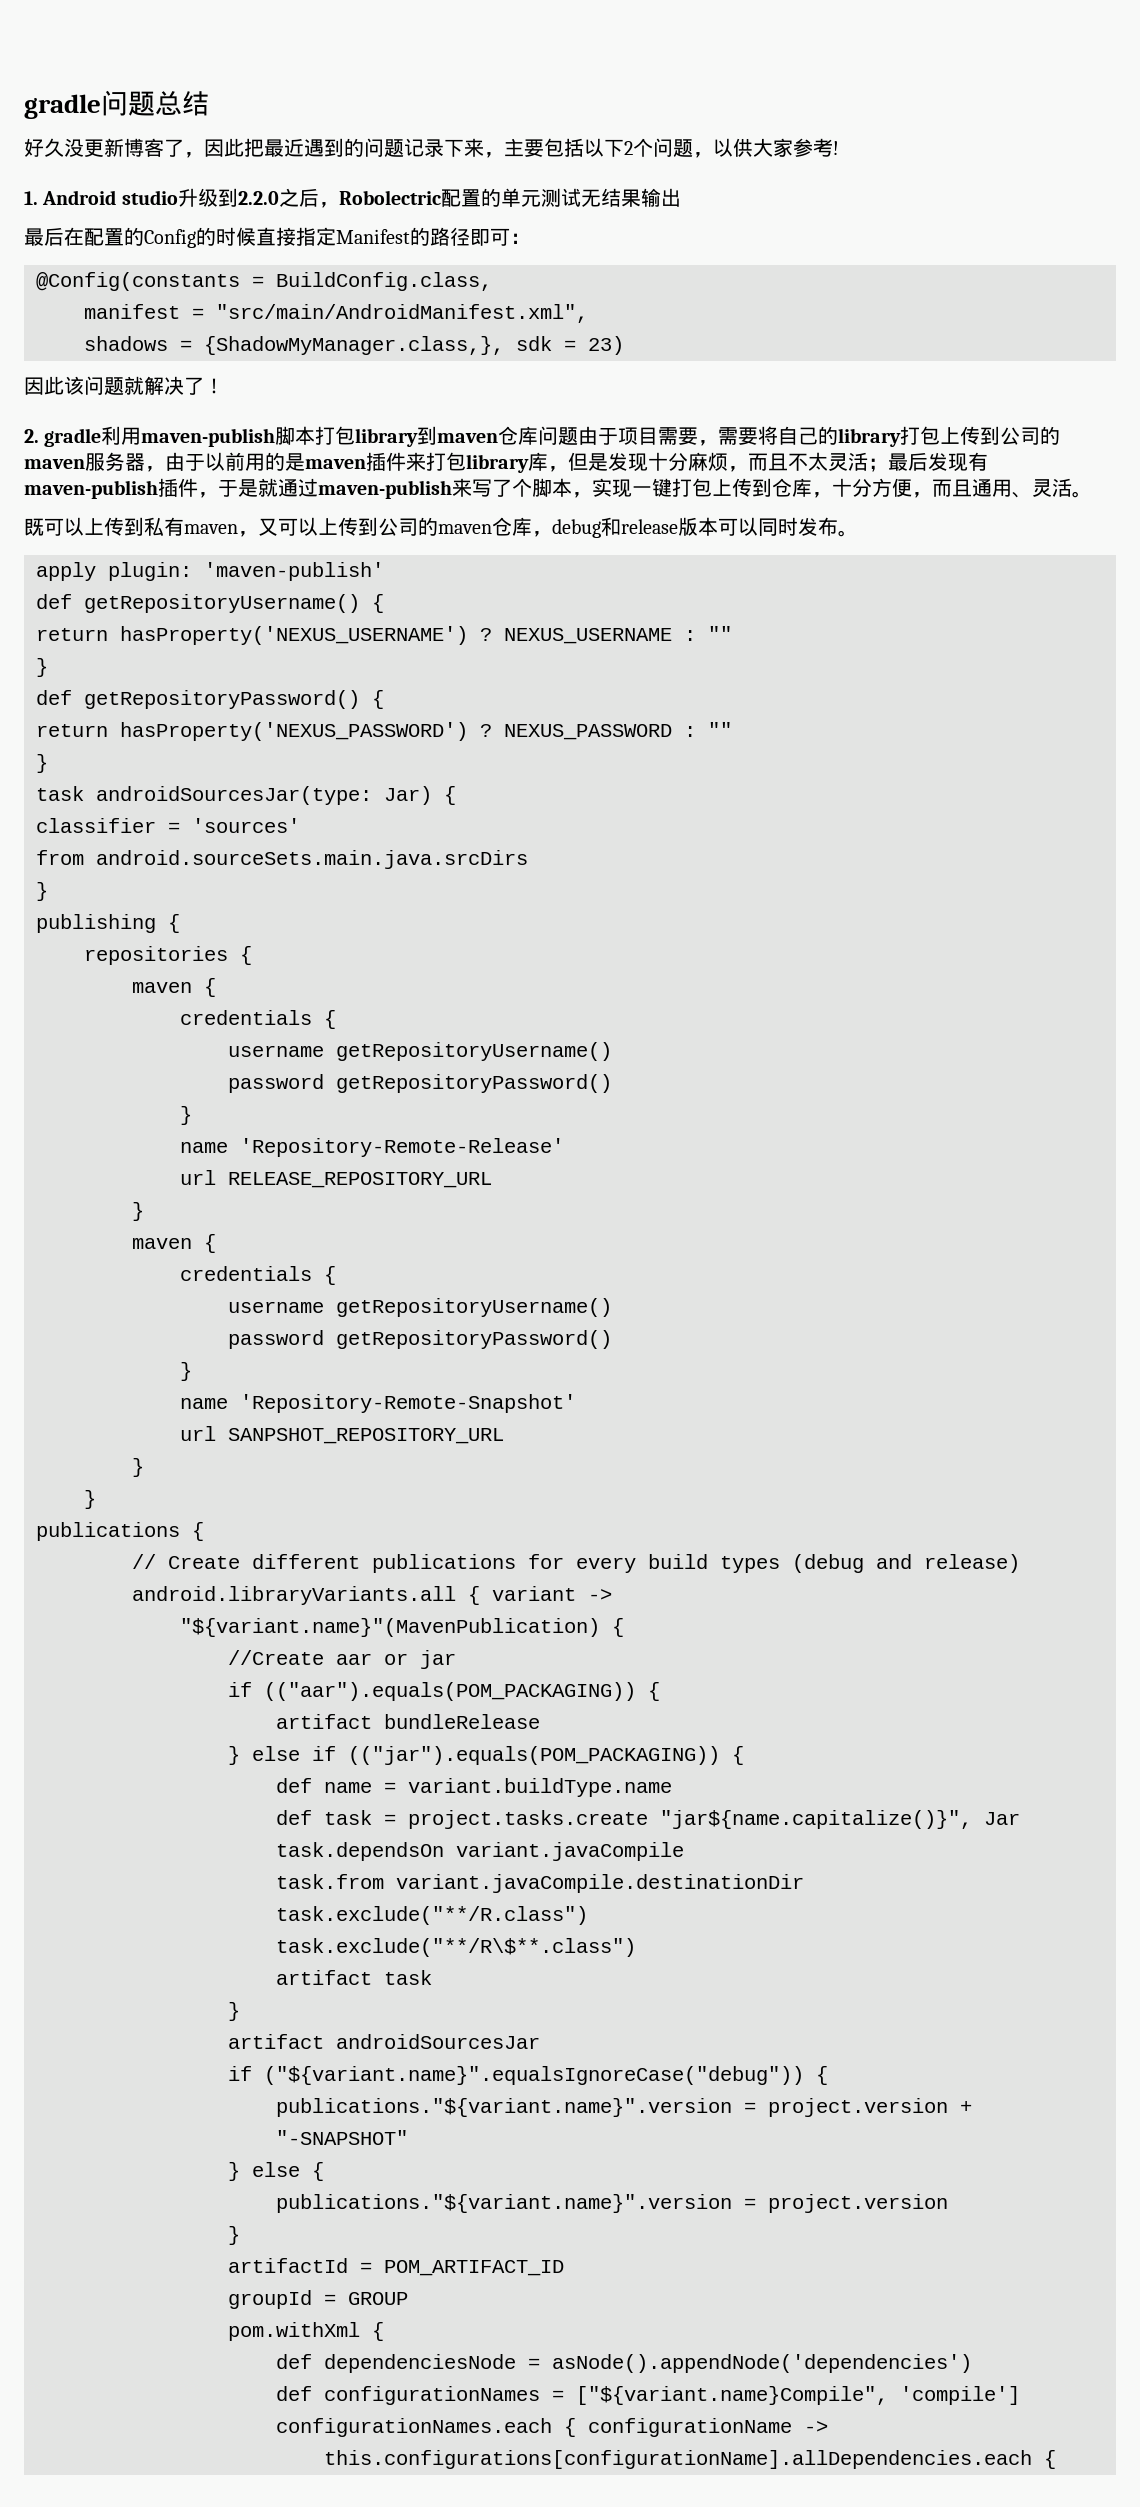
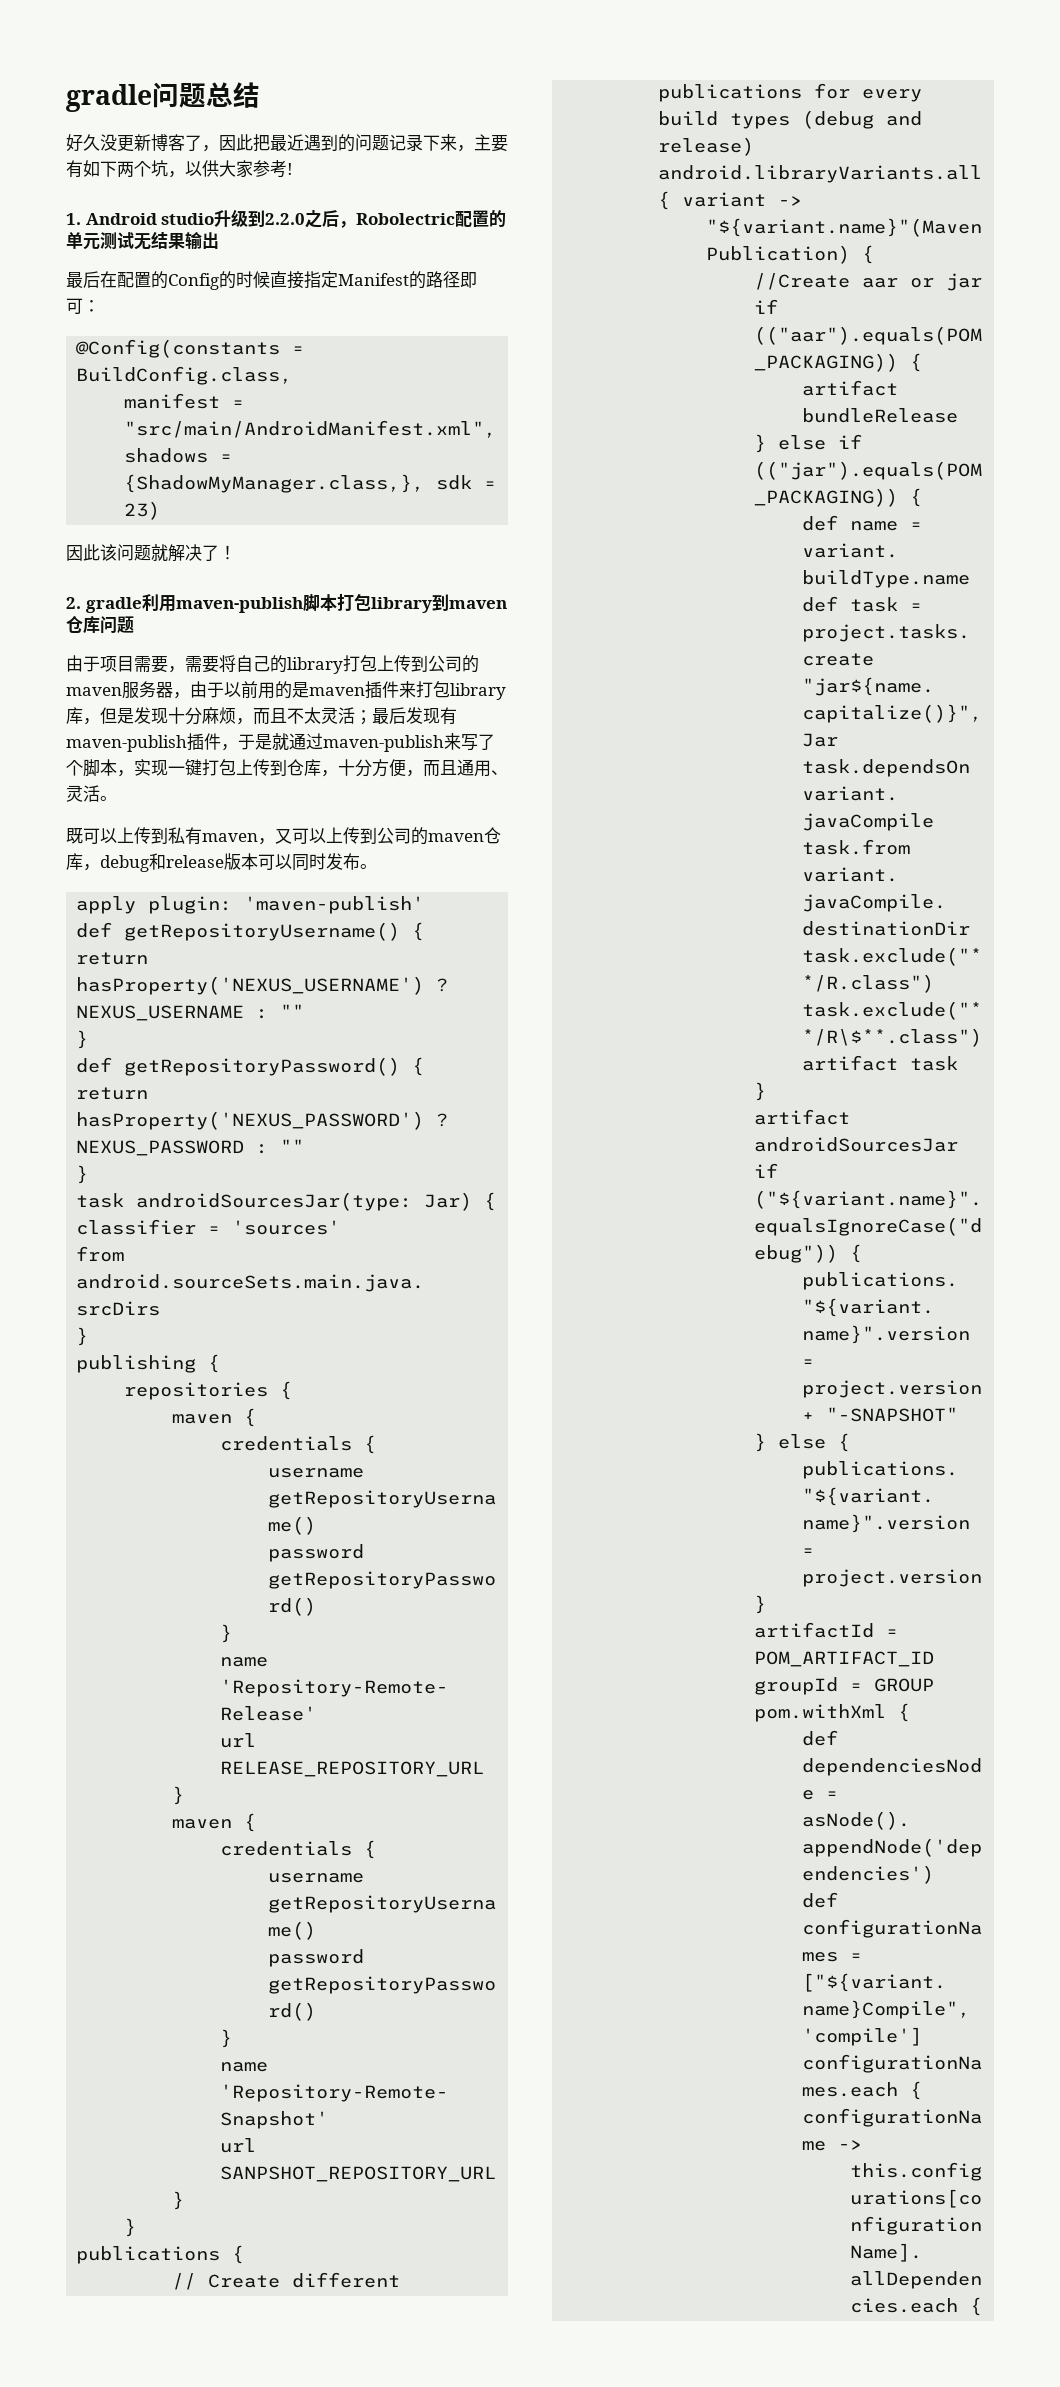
[544,138,693,157] 包括以下2个问题 -> [66,160,168,178] 有如下两个坑
(579, 436) none -> (134, 624) //

